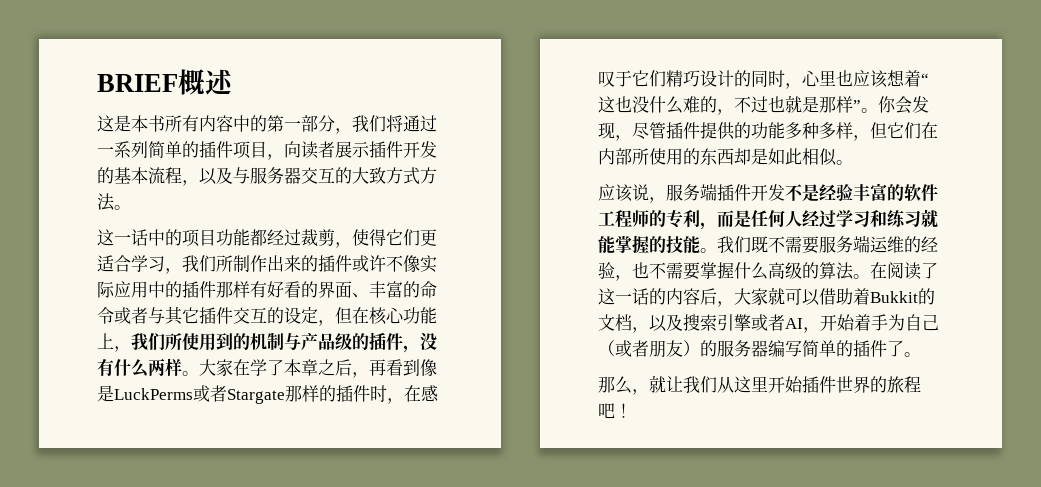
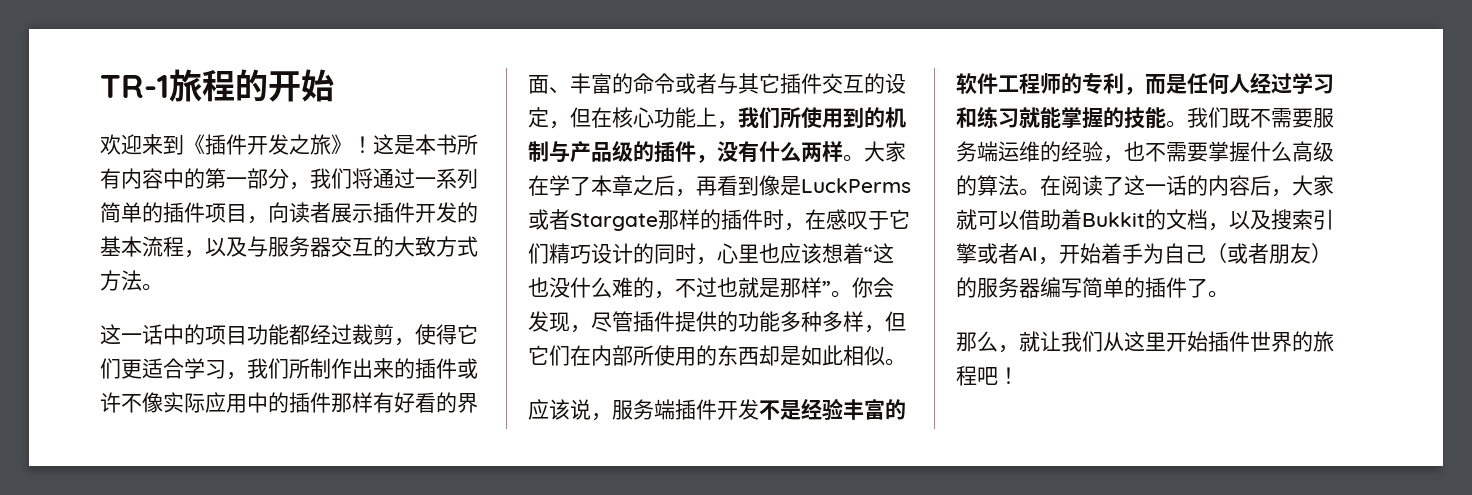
[97,69,234,95] BRIEF概述 // -> [100,69,334,102] [100,134,373,155] TR-1旅程的开始 // 欢迎来到《插件开发之旅》！

